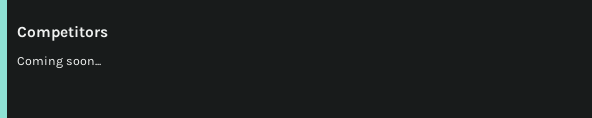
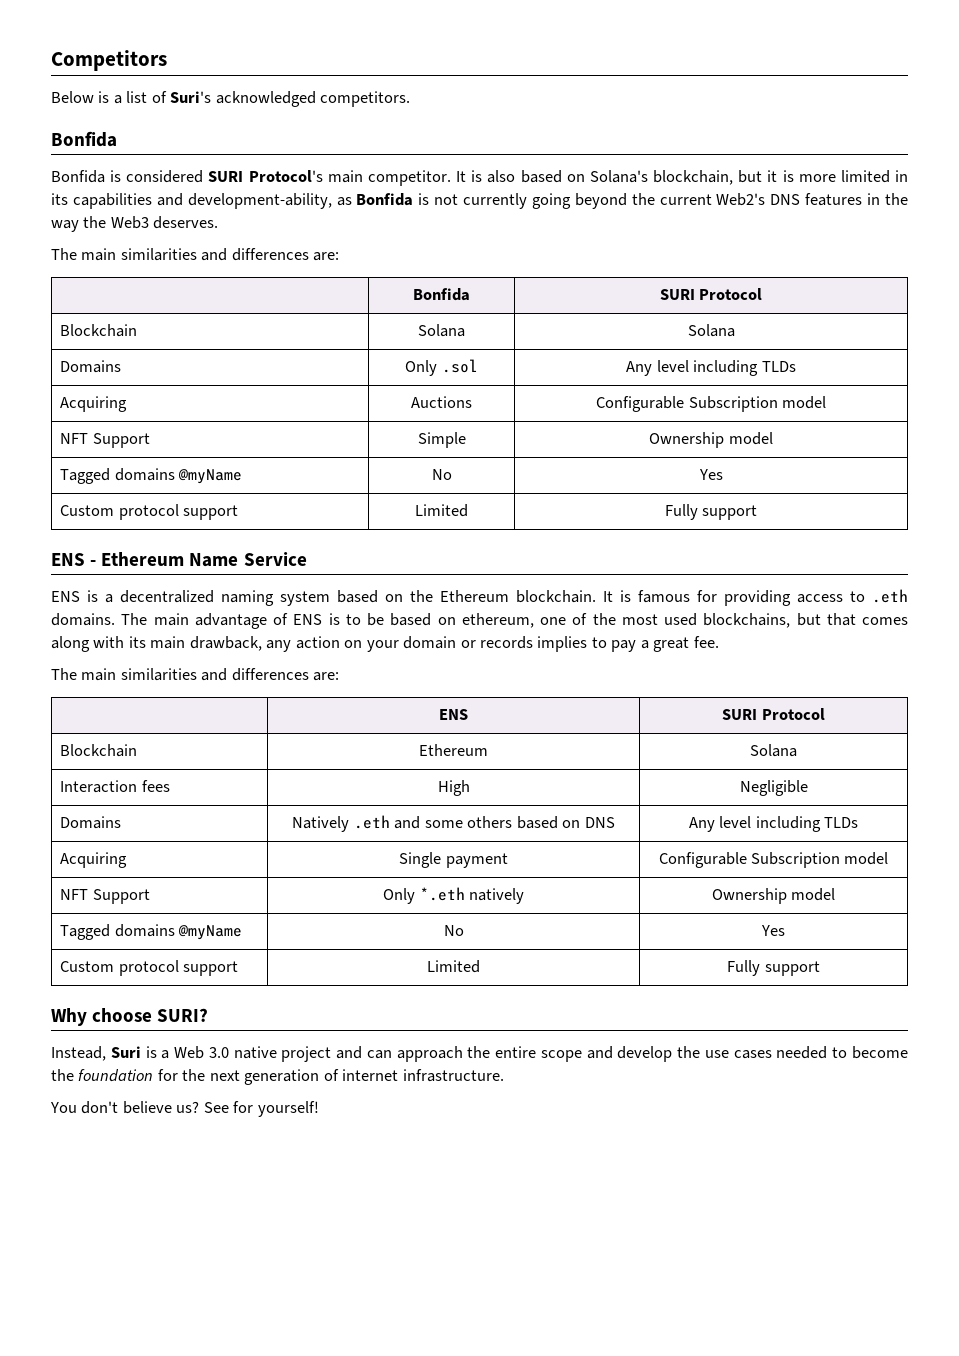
[17,56,102,69] Coming soon... -> [51,91,411,107] [51,131,117,147] [51,170,908,186] [51,193,908,209] [51,216,219,232] [51,248,340,261] [413,288,470,301] [659,288,763,300] [60,324,138,337] [418,324,465,337] [687,324,735,337] [60,360,122,373] [405,359,478,376] [626,360,796,376] [60,396,128,412] [411,396,472,408] [596,396,826,412] [60,433,150,448] [417,432,466,448] [649,432,773,448] [60,468,243,484] [431,469,452,480] [698,469,723,480] [60,504,239,520] [415,504,468,517] [664,504,758,520] [51,552,307,567] [51,589,908,606] [51,613,908,629] [51,636,719,652] [51,668,340,681] [438,709,468,720] [722,708,825,720] [60,744,138,757] [418,744,488,756] [750,744,797,757] [60,780,170,793] [437,780,470,796] [739,780,808,796] [60,816,122,829] [292,815,615,832] [688,816,859,832] [60,852,128,868] [399,852,508,868] [658,852,889,868] [60,889,150,904] [383,887,524,904] [711,888,836,904] [60,924,243,940] [443,925,464,936] [761,925,785,936] [60,960,239,976] [426,960,480,973] [727,960,820,976] [51,1008,209,1026] [51,1046,909,1062] [51,1069,504,1085] [50,1101,319,1117] Below is a list of Suri's acknowledged competitors. // Bonfida // Bonfida is considered SURI Protocol's main competitor. It is also based on Solana's blockchain, but it is more limited in its capabilities and development-ability, as Bonfida is not currently going beyond the current Web2's DNS features in the way the Web3 deserves. // The main similarities and differences are: // | Bonfida | SURI Protocol // Blockchain | Solana | Solana // Domains | Only .sol | Any level including TLDs // Acquiring | Auctions | Configurable Subscription model // NFT Support | Simple | Ownership model // Tagged domains @myName | No | Yes // Custom protocol support | Limited | Fully support // ENS - Ethereum Name Service // ENS is a decentralized naming system based on the Ethereum blockchain. It is famous for providing access to .eth domains. The main advantage of ENS is to be based on ethereum, one of the most used blockchains, but that comes along with its main drawback, any action on your domain or records implies to pay a great fee. // The main similarities and differences are: // | ENS | SURI Protocol // Blockchain | Ethereum | Solana // Interaction fees | High | Negligible // Domains | Natively .eth and some others based on DNS | Any level including TLDs // Acquiring | Single payment | Configurable Subscription model // NFT Support | Only *.eth natively | Ownership model // Tagged domains @myName | No | Yes // Custom protocol support | Limited | Fully support // Why choose SURI? // Instead, Suri is a Web 3.0 native project and can approach the entire scope and develop the use cases needed to become the foundation for the next generation of internet infrastructure. // You don't believe us? See for yourself!

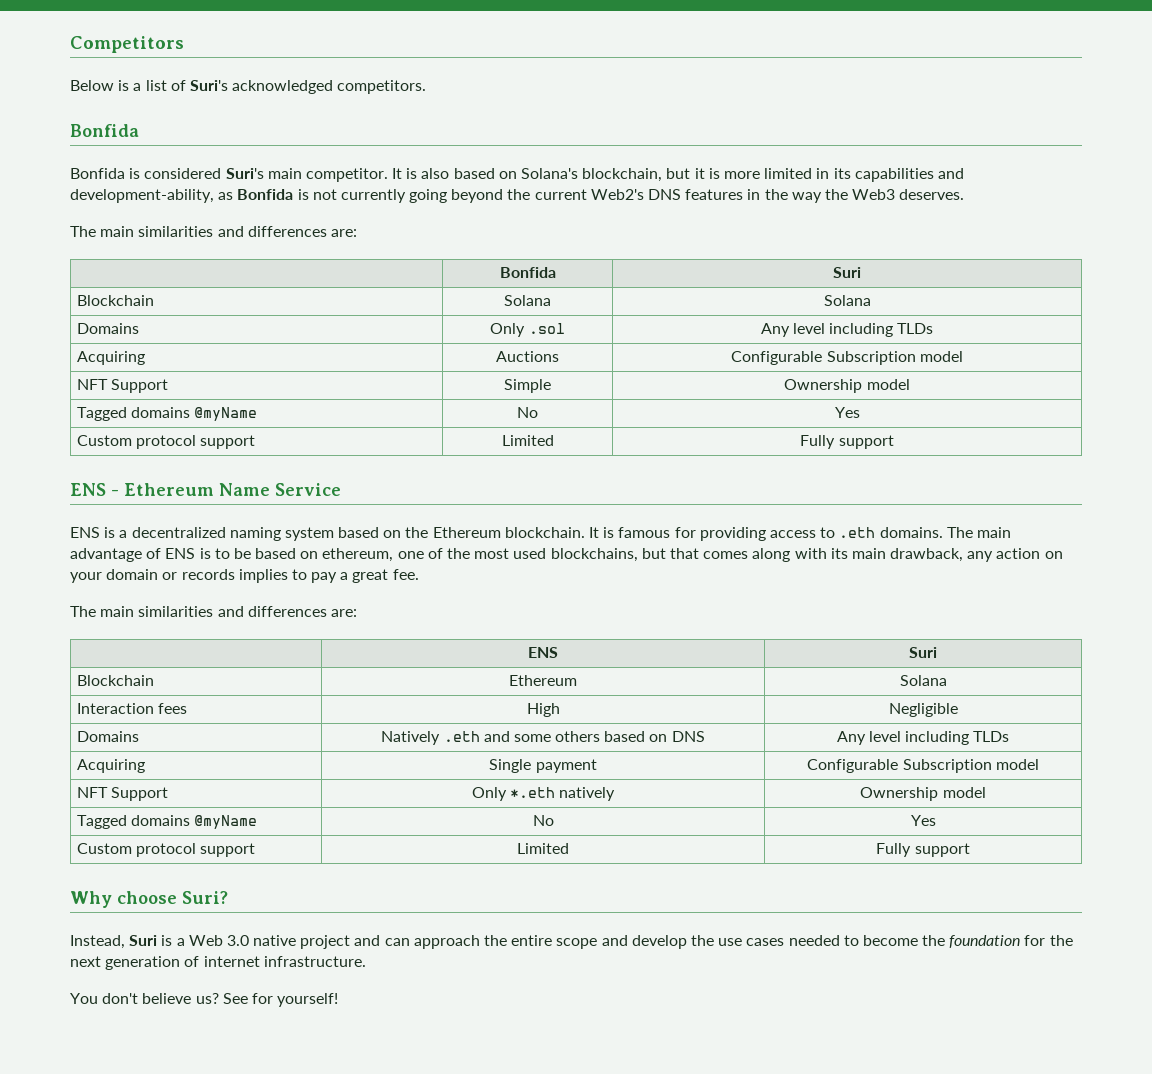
[208,170,323,182] SURI Protocol's -> [225,168,264,179] Suri's
[659,288,763,300] SURI Protocol -> [833,267,861,278] Suri
[722,708,825,720] SURI Protocol -> [909,647,937,658] Suri
[157,1008,209,1022] SURI? -> [182,891,228,904] Suri?

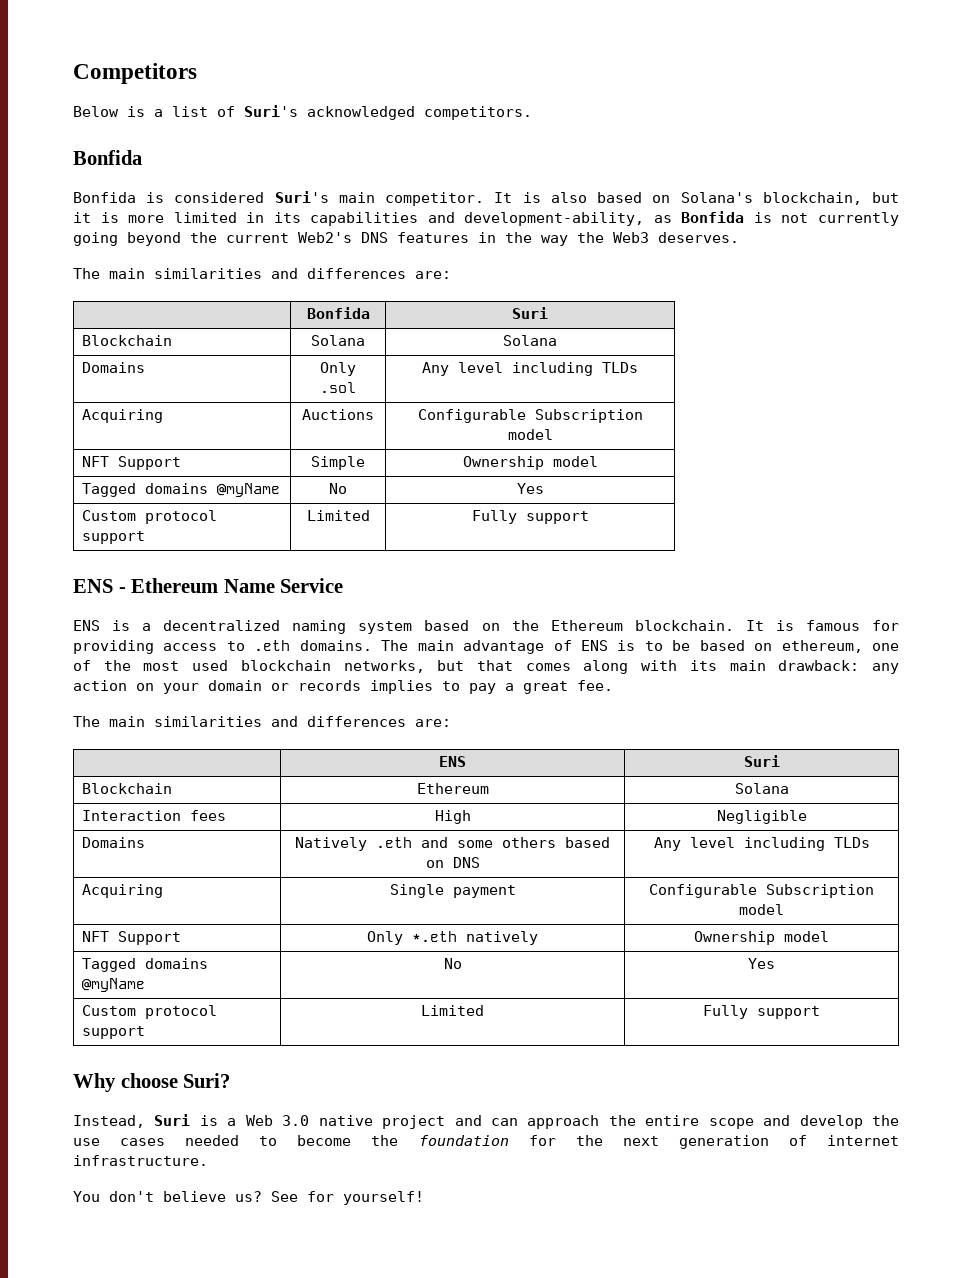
[550,548,638,562] blockchains, -> [240,660,425,673] blockchain networks,
[890,548,964,562] drawback, -> [778,660,860,671] drawback:

